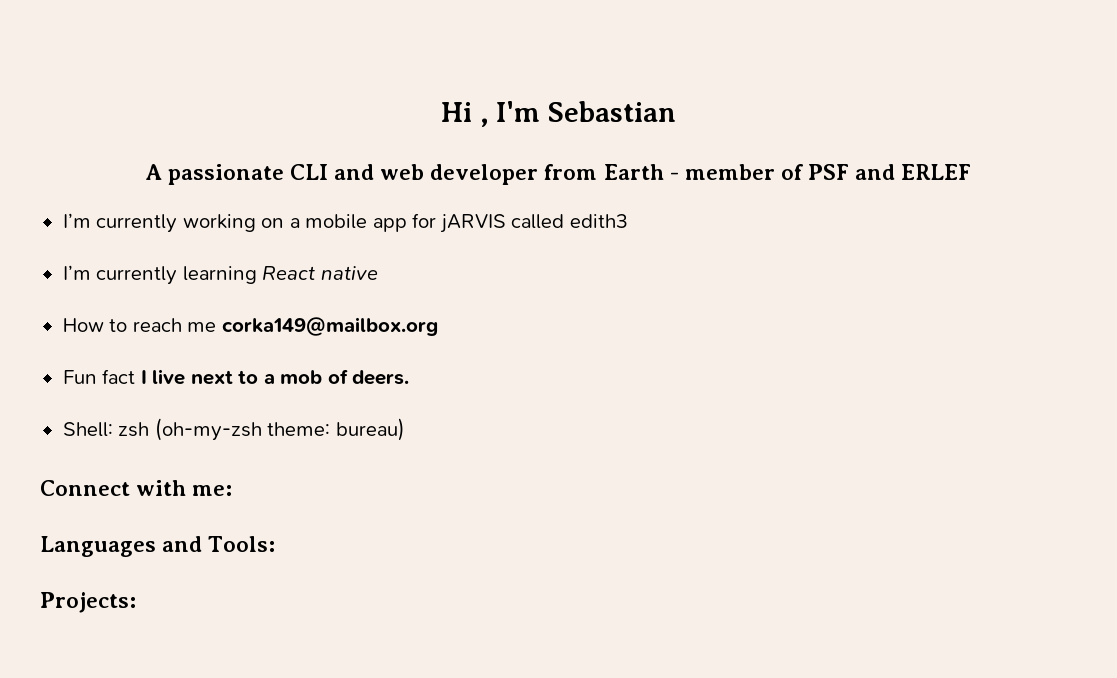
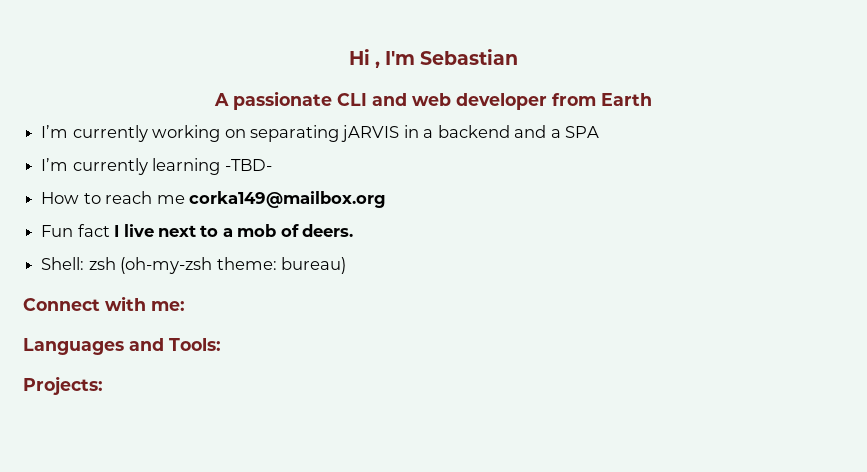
[669,164,971,180] [62,213,628,233] - member of PSF and ERLEF // I’m currently working on a mobile app for jARVIS called edith3 -> [41,125,600,142] // I’m currently working on separating jARVIS in a backend and a SPA
[262,266,378,280] React native -> [224,159,272,171] -TBD-

